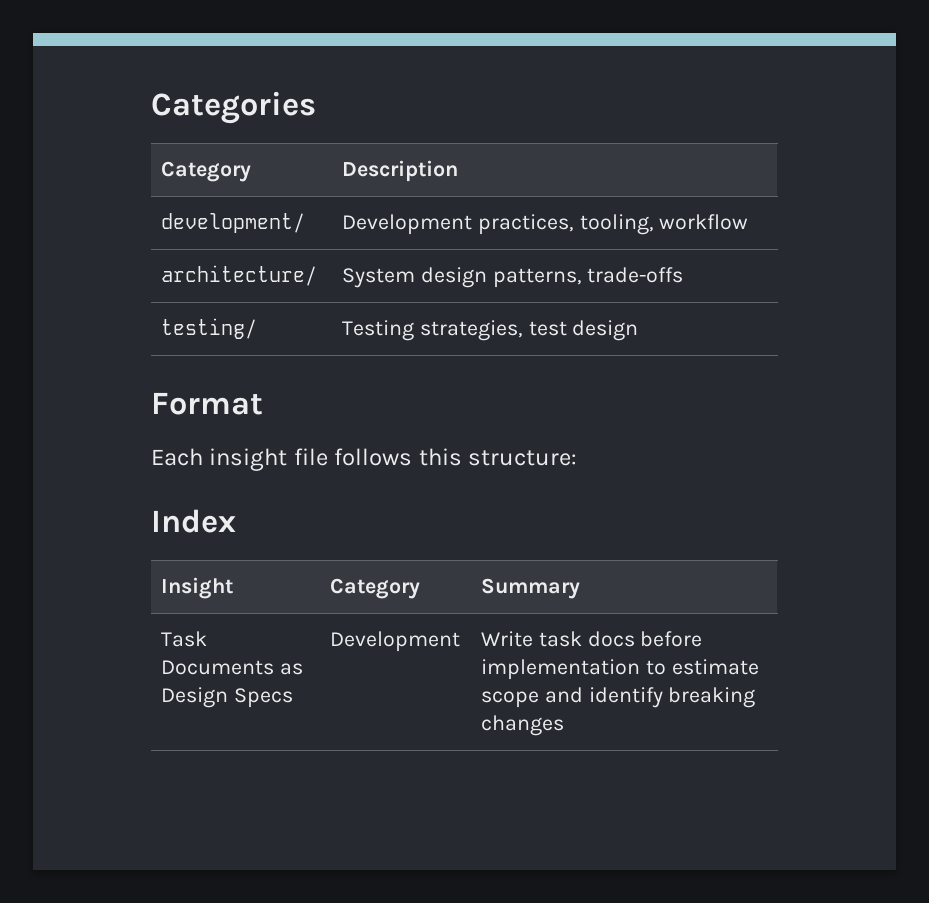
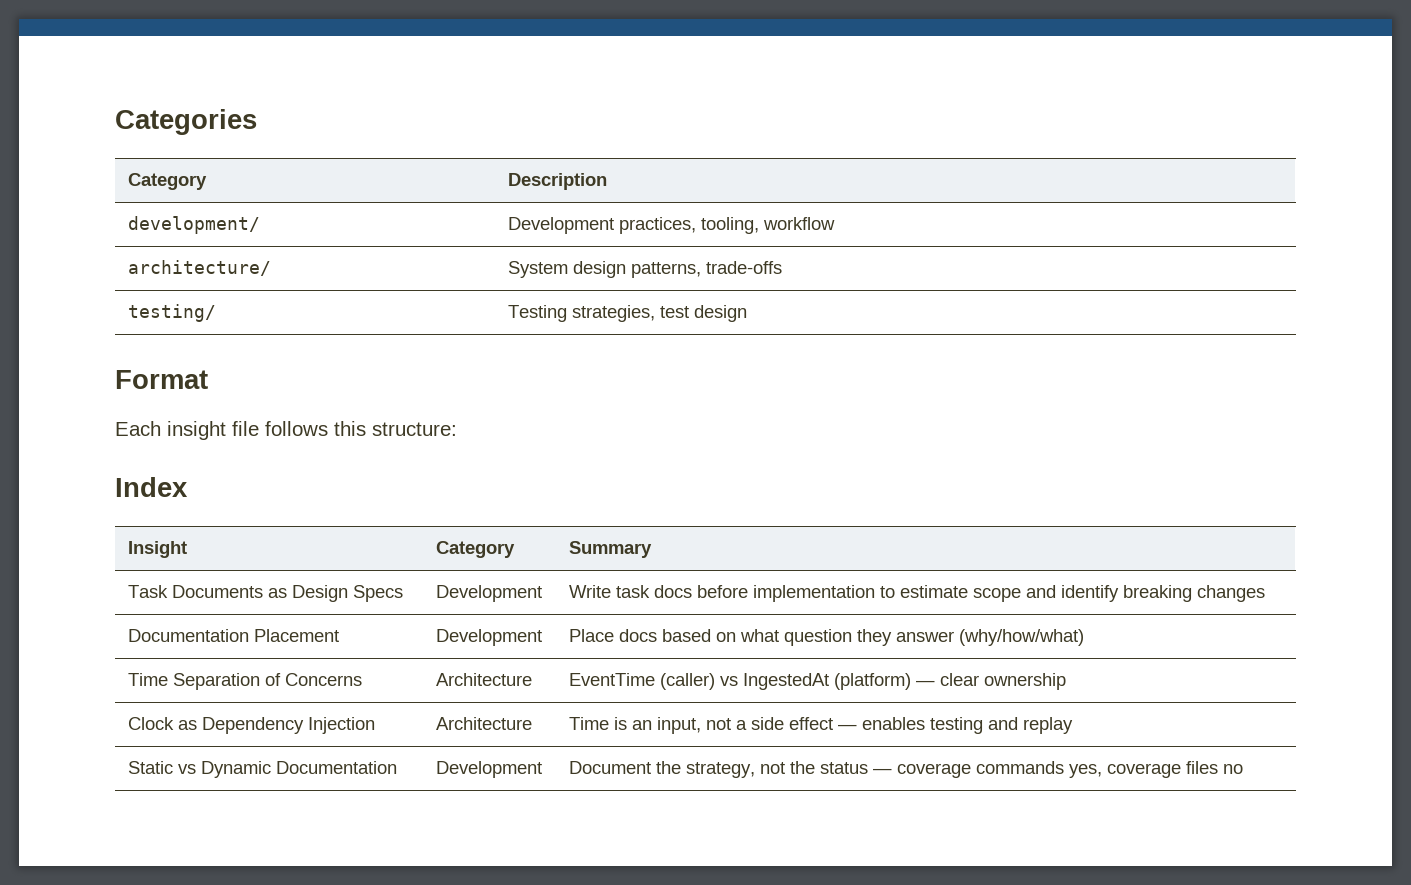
(565, 725) none -> [128,629,340,642] [436,629,543,646] [569,629,1085,646] [128,673,363,690] [436,673,533,686] [569,673,1067,690] [128,717,376,734] [436,717,533,730] [569,717,1074,734] [128,761,398,778] [436,761,543,778] [569,761,1244,778] // Documentation Placement | Development | Place docs based on what question they answer (why/how/what) // Time Separation of Concerns | Architecture | EventTime (caller) vs IngestedAt (platform) — clear ownership // Clock as Dependency Injection | Architecture | Time is an input, not a side effect — enables testing and replay // Static vs Dynamic Documentation | Development | Document the strategy, not the status — coverage commands yes, coverage files no

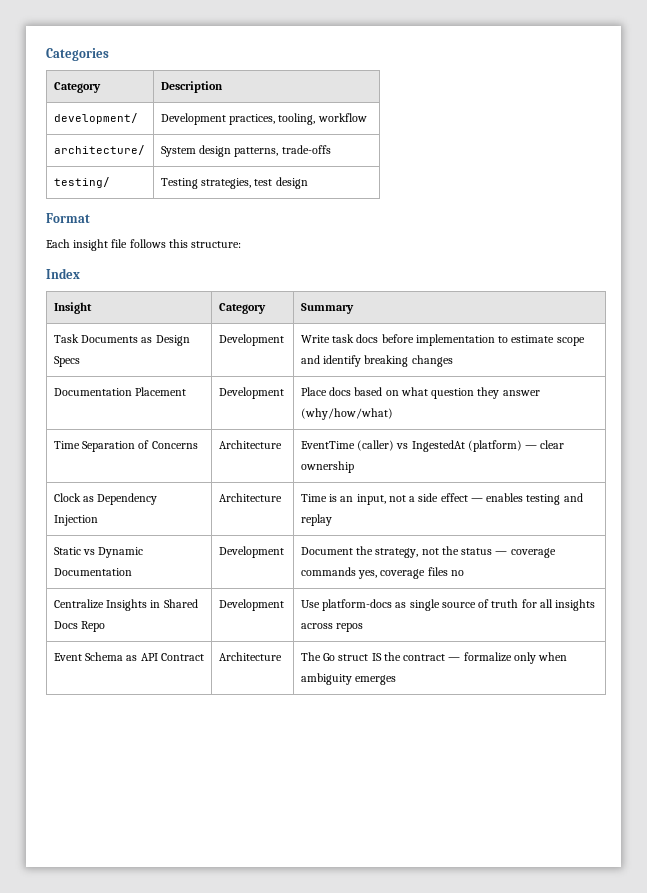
(1244, 769) none -> [53,599,198,611] [53,621,106,632] [218,599,284,611] [300,599,596,611] [300,623,364,632] [53,652,204,661] [218,652,282,661] [300,652,568,664] [300,673,397,685] // Centralize Insights in Shared Docs Repo | Development | Use platform-docs as single source of truth for all insights across repos // Event Schema as API Contract | Architecture | The Go struct IS the contract — formalize only when ambiguity emerges

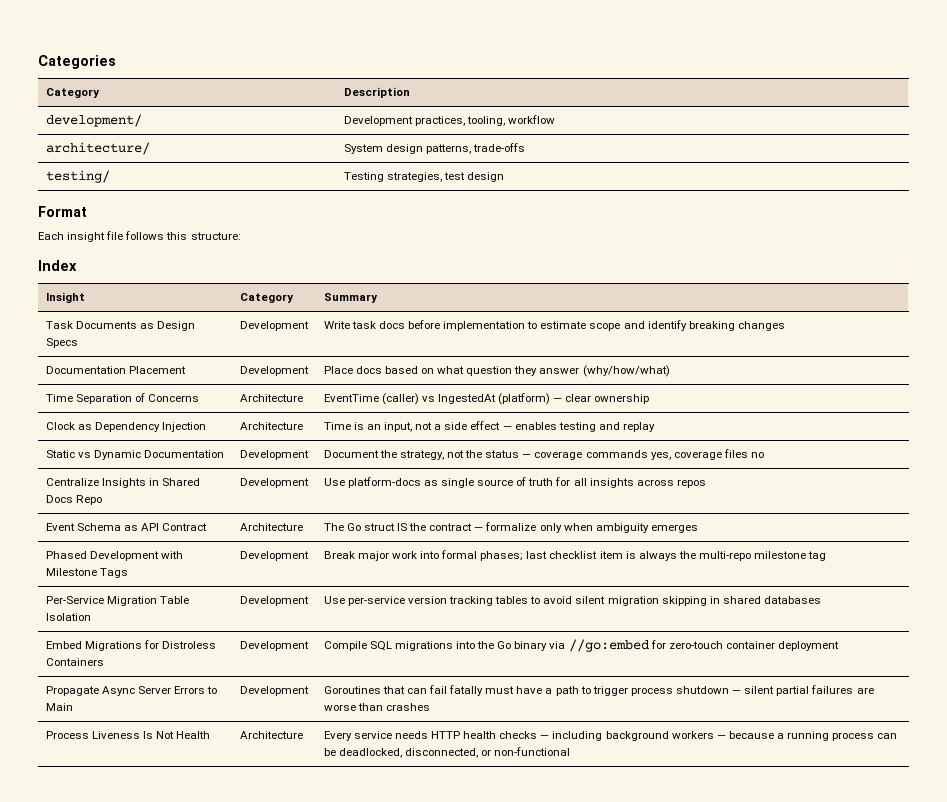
(397, 680) none -> [45,551,183,561] [45,568,128,578] [239,551,309,561] [323,550,827,561] [45,596,189,606] [45,613,91,621] [239,596,309,606] [323,596,821,606] [45,640,217,651] [45,658,104,666] [239,641,309,651] [323,639,839,652] [45,686,218,696] [45,703,73,711] [239,686,309,696] [323,685,874,696] [323,703,430,711] [45,731,211,739] [239,731,303,739] [323,731,898,741] [323,747,571,758] // Phased Development with Milestone Tags | Development | Break major work into formal phases; last checklist item is always the multi-repo milestone tag // Per-Service Migration Table Isolation | Development | Use per-service version tracking tables to avoid silent migration skipping in shared databases // Embed Migrations for Distroless Containers | Development | Compile SQL migrations into the Go binary via //go:embed for zero-touch container deployment // Propagate Async Server Errors to Main | Development | Goroutines that can fail fatally must have a path to trigger process shutdown — silent partial failures are worse than crashes // Process Liveness Is Not Health | Architecture | Every service needs HTTP health checks — including background workers — because a running process can be deadlocked, disconnected, or non-functional

